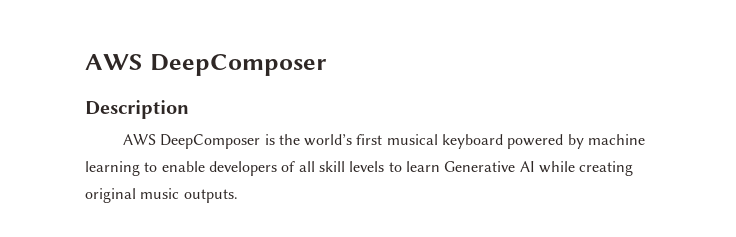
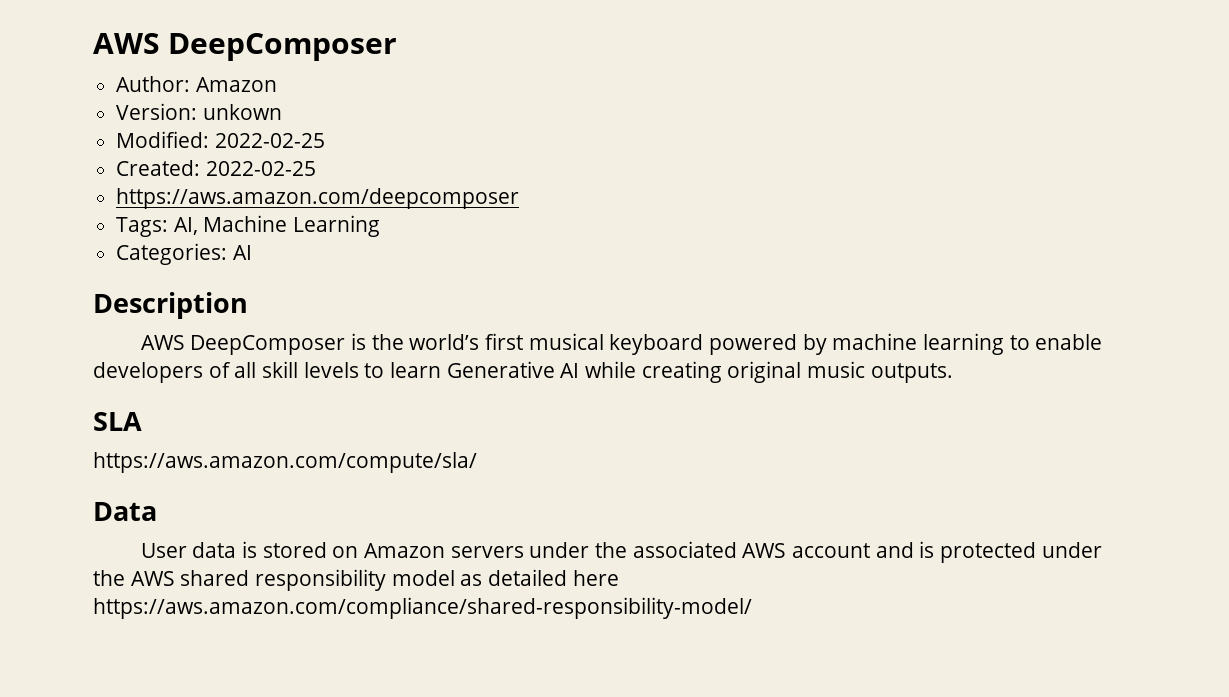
[85,54,327,76] AWS DeepComposer -> [93,33,397,61] [116,76,277,92] [116,103,282,120] [116,131,325,148] [116,160,316,176] [116,188,520,209] [116,215,381,237] [116,243,252,265] AWS DeepComposer // Author: Amazon // Version: unkown // Modified: 2022-02-25 // Created: 2022-02-25 // https://aws.amazon.com/deepcomposer // Tags: AI, Machine Learning // Categories: AI
(238, 196) none -> [93,412,142,431] [93,452,477,473] [93,502,157,521] [140,541,1102,563] [93,569,619,591] [93,597,752,619] // SLA // https://aws.amazon.com/compute/sla/ // Data // User data is stored on Amazon servers under the associated AWS account and is protected under the AWS shared responsibility model as detailed here https://aws.amazon.com/compliance/shared-responsibility-model/

